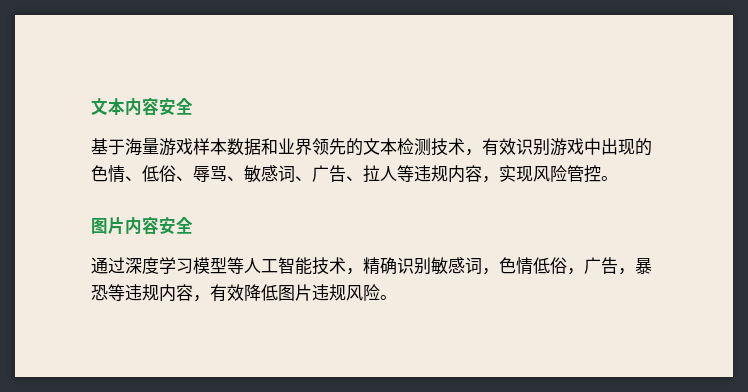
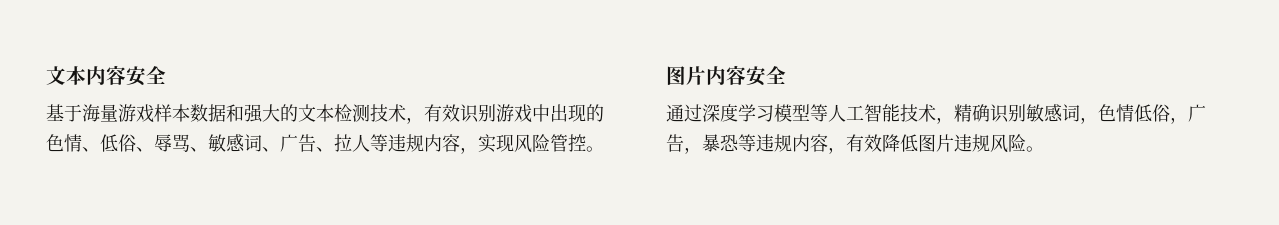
[278,138,346,155] 业界领先 -> [244,104,280,123] 强大

